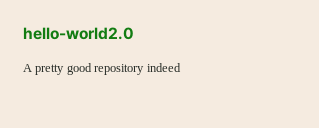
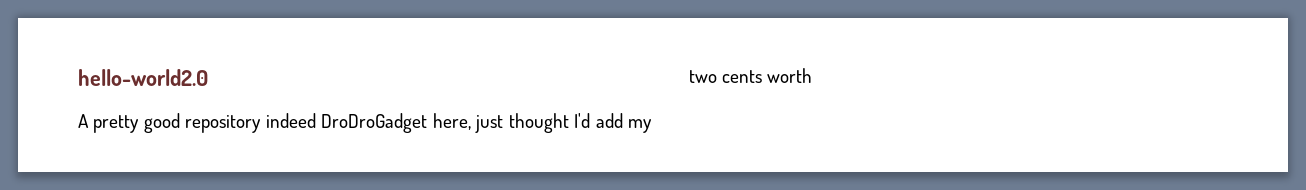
(181, 67) none -> [321,113,652,133] [689,68,813,83] DroDroGadget here, just thought I'd add my two cents worth

